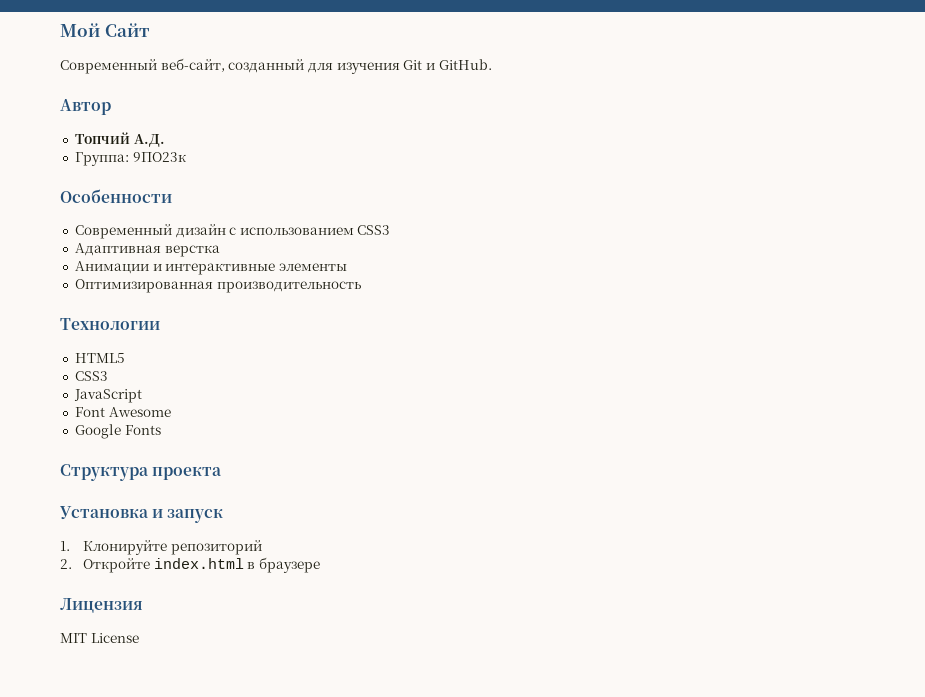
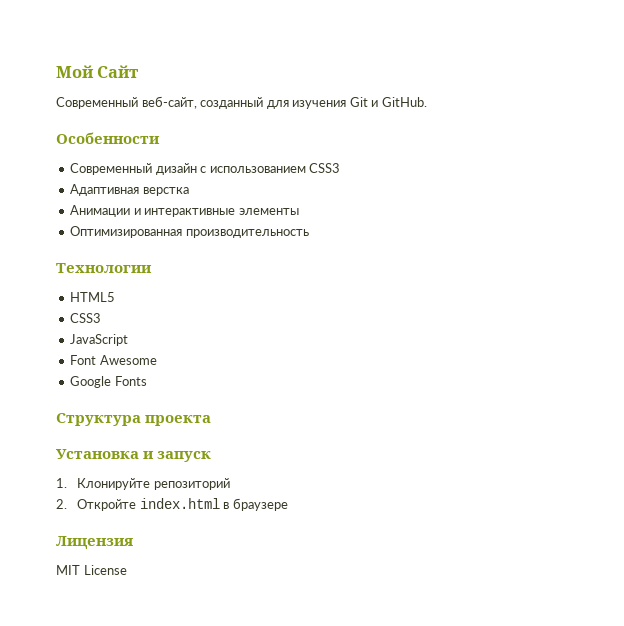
[60,99,111,115] [74,132,165,147] [74,152,186,166] // Автор // Топчий А.Д. // Группа: 9ПО23к -> (427, 102) none

